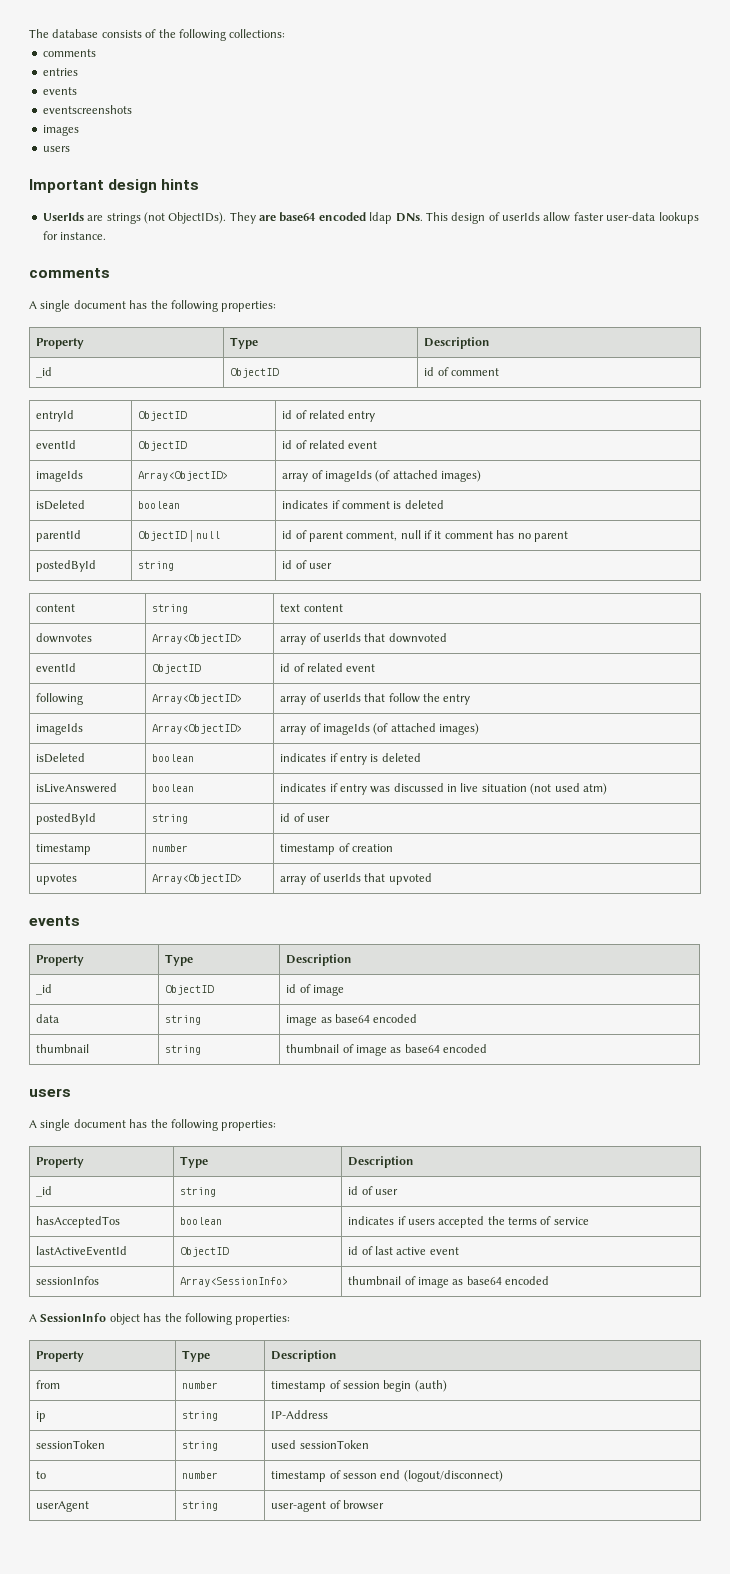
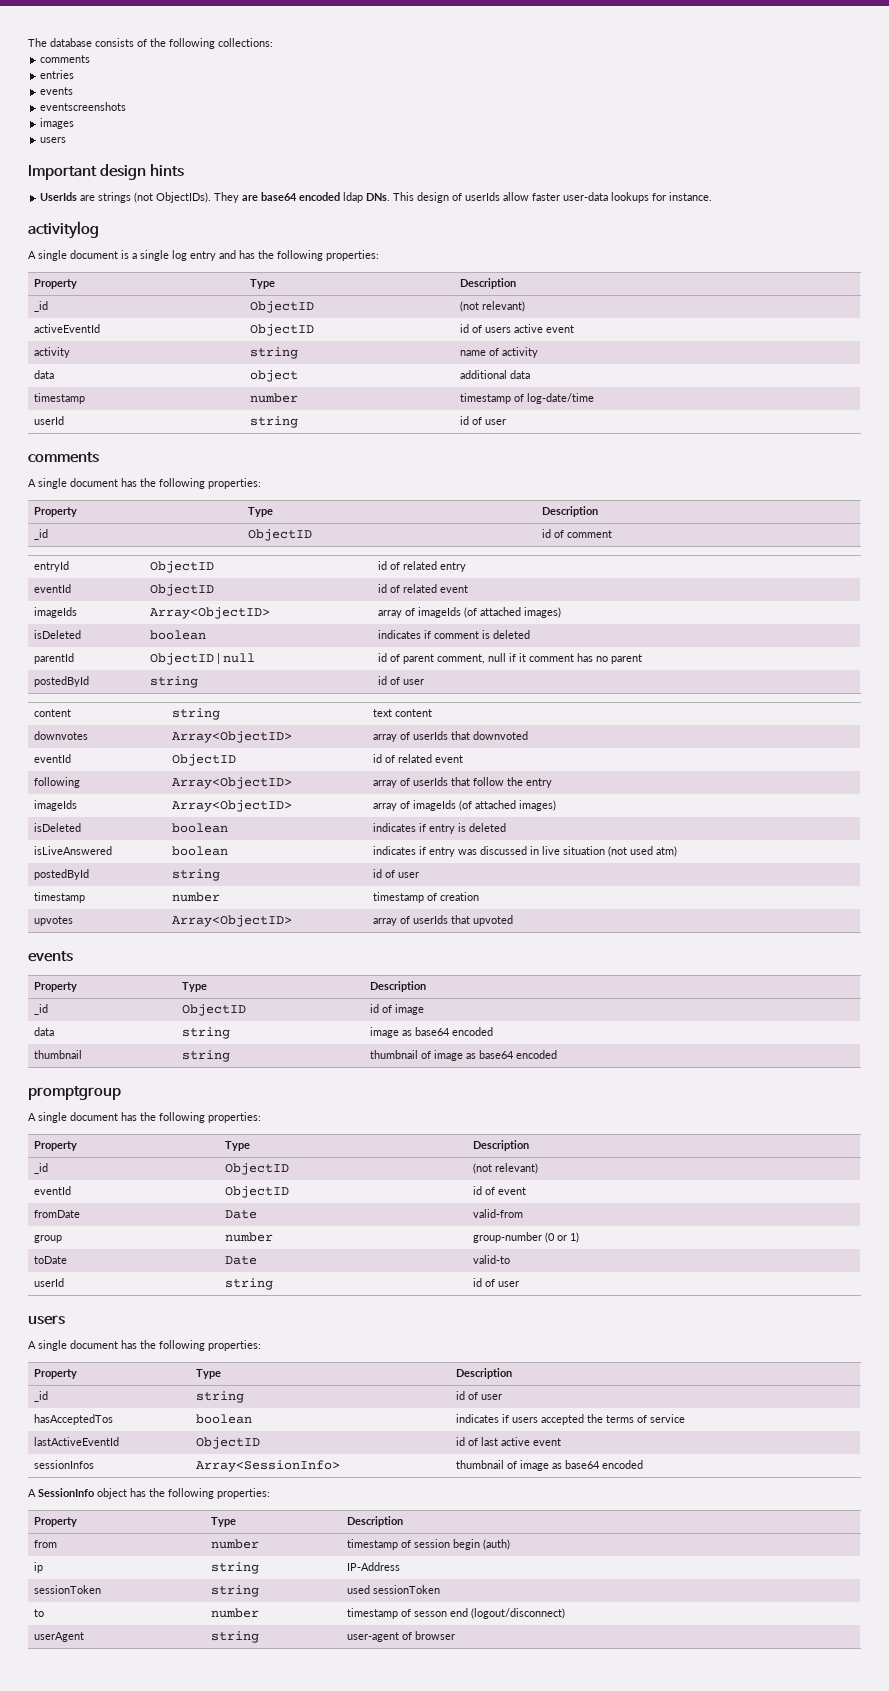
(107, 236) none -> [28,221,99,239] [28,250,379,261] [34,279,78,289] [250,279,276,289] [460,278,517,289] [34,301,49,312] [250,301,315,313] [460,301,526,312] [34,324,101,333] [250,324,315,336] [460,324,575,333] [34,347,71,358] [250,347,299,359] [460,347,539,358] [34,370,55,379] [250,370,299,382] [460,370,531,379] [34,393,86,404] [250,393,299,403] [460,393,595,404] [34,416,65,425] [250,416,299,428] [460,416,507,425] // activitylog // A single document is a single log entry and has the following properties: // Property | Type | Description // _id | ObjectID | (not relevant) // activeEventId | ObjectID | id of users active event // activity | string | name of activity // data | object | additional data // timestamp | number | timestamp of log-date/time // userId | string | id of user
(488, 1048) none -> [28,1086,121,1100] [28,1112,261,1123] [34,1141,78,1151] [225,1141,251,1151] [473,1140,530,1151] [34,1163,49,1174] [225,1163,290,1175] [473,1163,539,1174] [34,1186,72,1195] [225,1186,290,1198] [473,1186,527,1195] [34,1210,81,1218] [225,1210,258,1219] [473,1209,524,1218] [34,1235,63,1243] [225,1232,274,1242] [473,1232,580,1243] [34,1256,68,1264] [225,1256,258,1265] [473,1255,511,1264] [34,1278,65,1287] [225,1278,274,1290] [473,1278,520,1287] // promptgroup // A single document has the following properties: // Property | Type | Description // _id | ObjectID | (not relevant) // eventId | ObjectID | id of event // fromDate | Date | valid-from // group | number | group-number (0 or 1) // toDate | Date | valid-to // userId | string | id of user

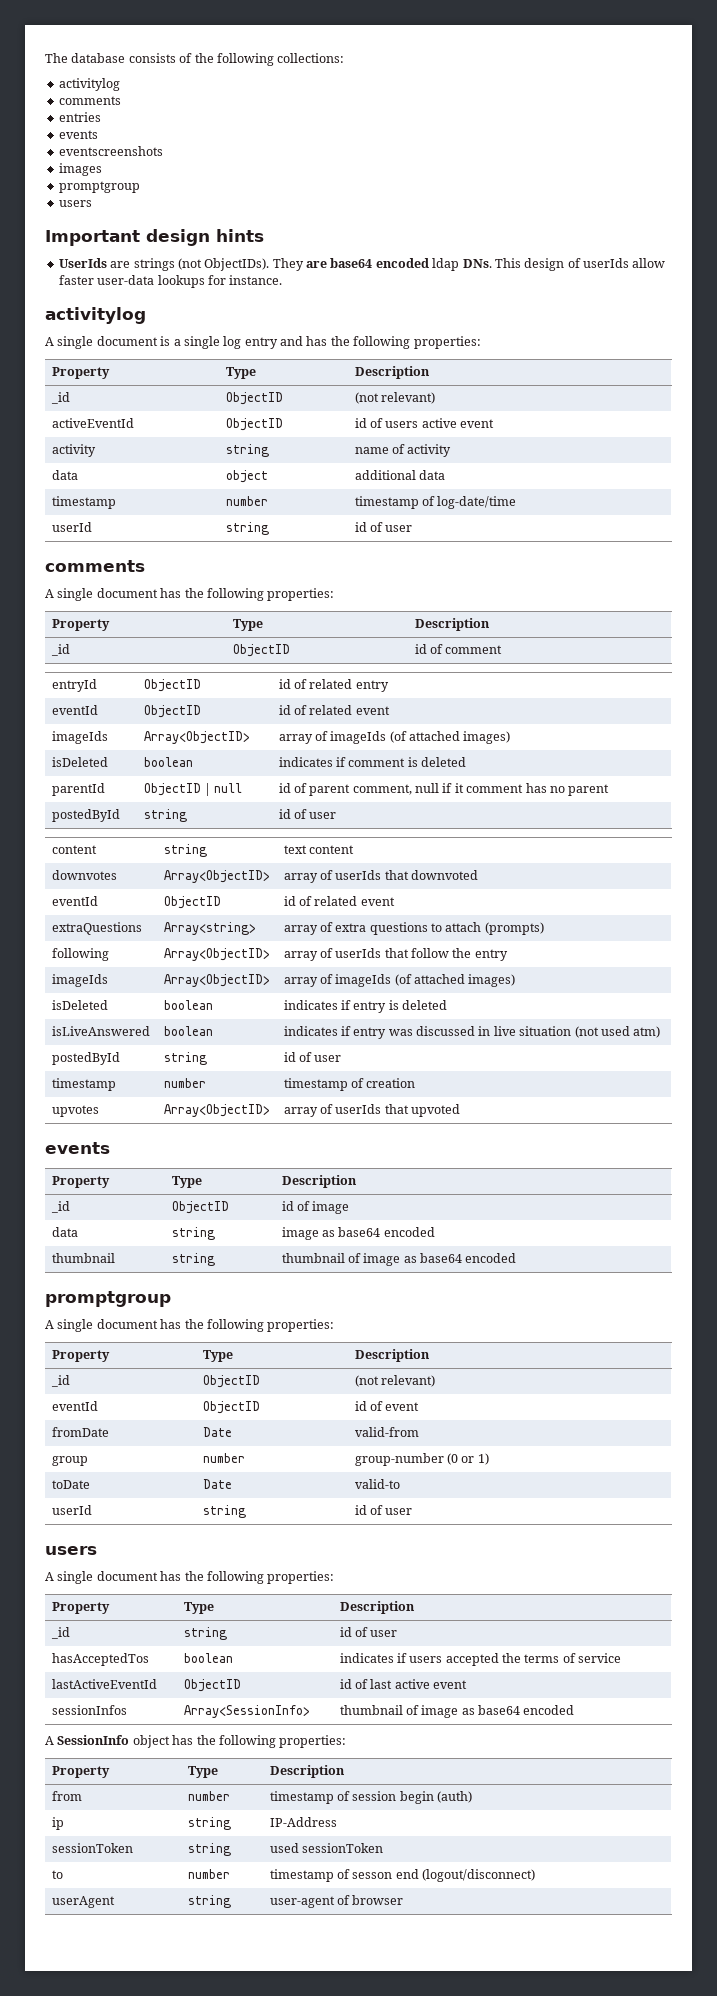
(273, 42) none -> [58,78,120,91] // activitylog
(75, 123) none -> [58,181,140,193] // promptgroup
(464, 759) none -> [51,922,142,935] [163,922,256,935] [283,922,544,935] // extraQuestions | Array<string> | array of extra questions to attach (prompts)

